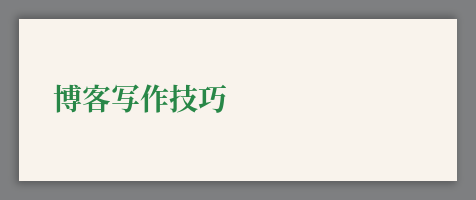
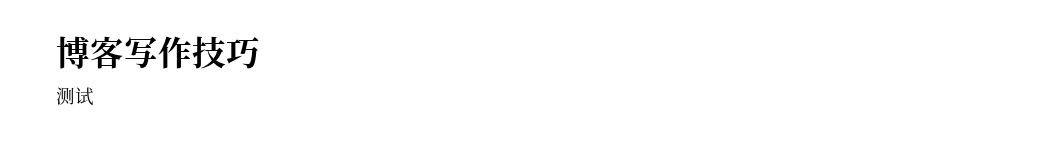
(227, 98) none -> [56,87,94,106] // 测试

